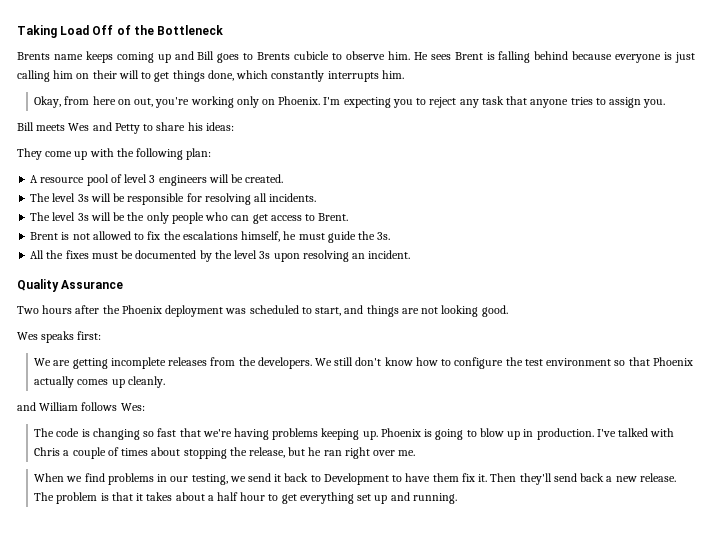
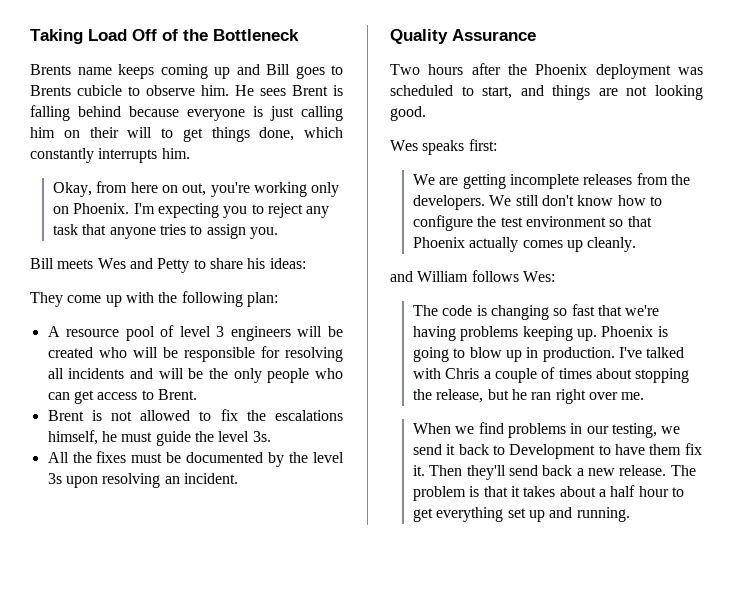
[245,174,284,183] [30,193,89,202] created. // The level 3s -> [47,347,127,358] created who
[269,193,317,202] [30,212,89,221] incidents. // The level 3s -> [68,368,153,379] incidents and
(376, 235) none -> [218,431,250,442] level

